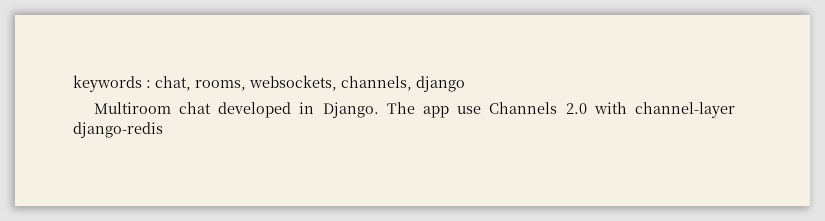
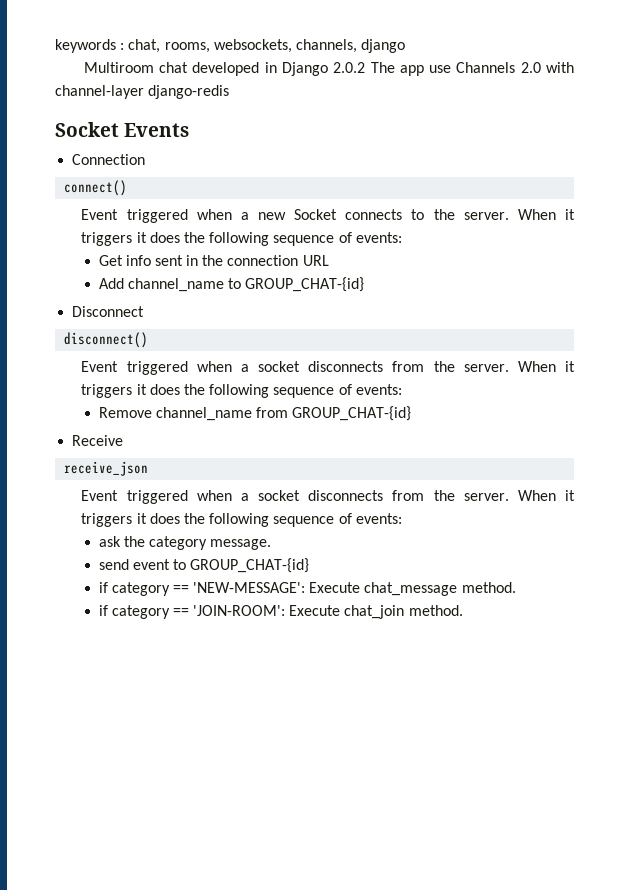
[322,102,379,118] Django. -> [282,62,366,76] Django 2.0.2
(163, 130) none -> [55,122,190,137] [72,154,146,165] [64,180,128,196] [81,209,575,223] [81,232,402,246] [98,255,329,266] [98,277,365,292] [72,306,145,317] [64,332,149,348] [81,361,575,375] [81,384,402,398] [98,406,412,421] [72,435,124,446] [64,461,149,476] [81,490,575,504] [81,513,402,527] [98,536,272,550] [98,558,310,573] [98,582,516,596] [98,605,463,619] // Socket Events // Connection // connect() // Event triggered when a new Socket connects to the server. When it triggers it does the following sequence of events: // Get info sent in the connection URL // Add channel_name to GROUP_CHAT-{id} // Disconnect // disconnect() // Event triggered when a socket disconnects from the server. When it triggers it does the following sequence of events: // Remove channel_name from GROUP_CHAT-{id} // Receive // receive_json // Event triggered when a socket disconnects from the server. When it triggers it does the following sequence of events: // ask the category message. // send event to GROUP_CHAT-{id} // if category == 'NEW-MESSAGE': Execute chat_message method. // if category == 'JOIN-ROOM': Execute chat_join method.

